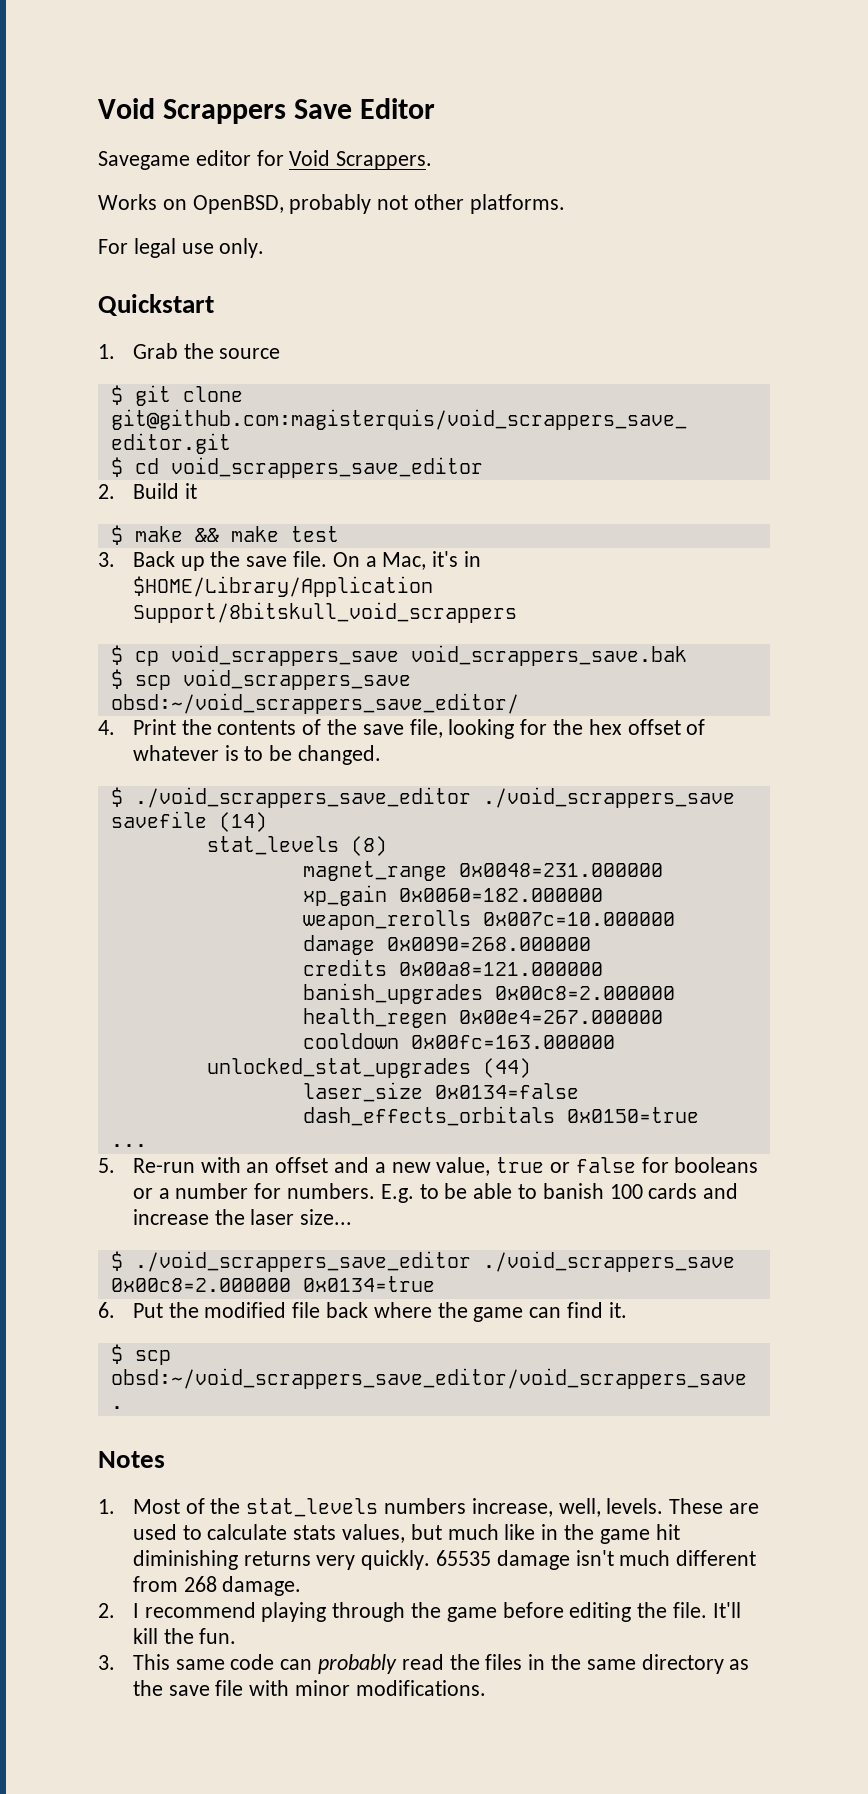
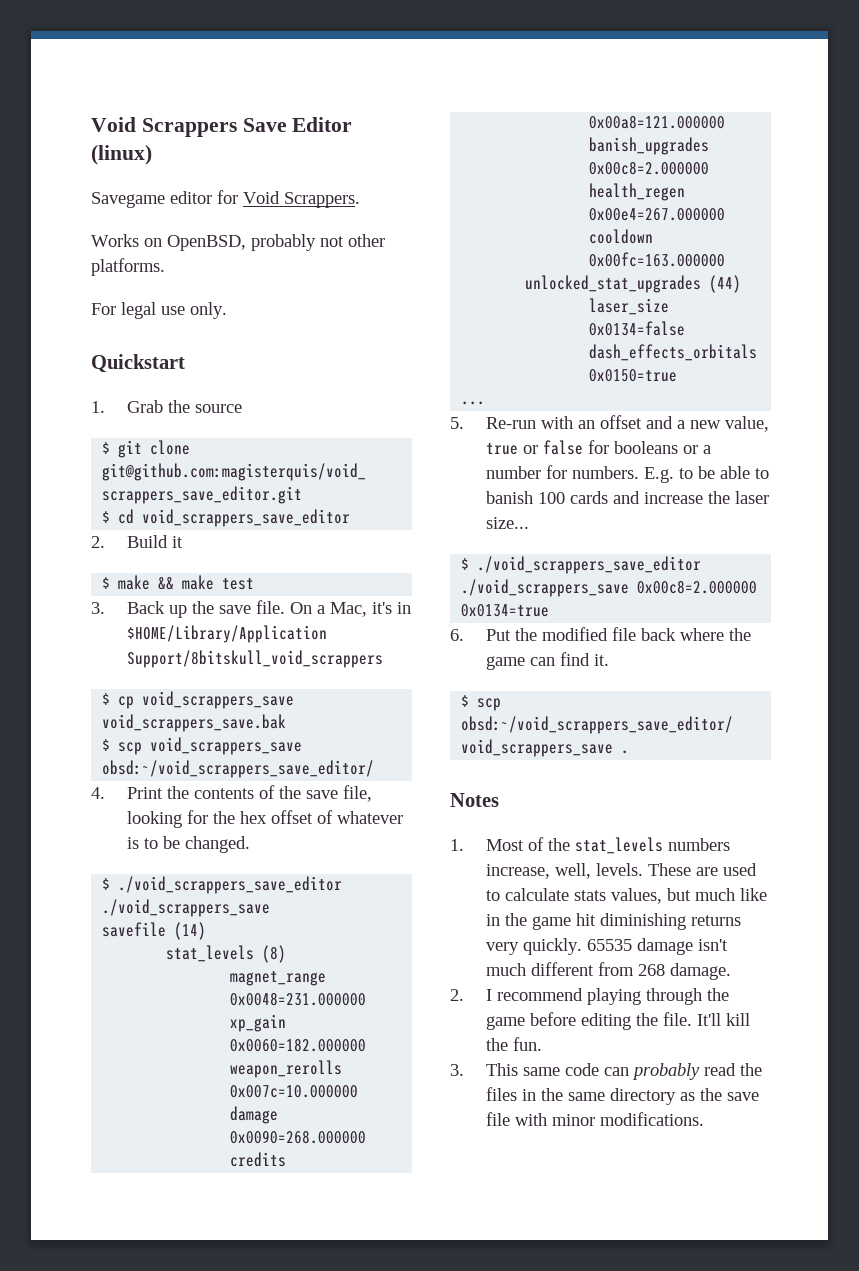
(436, 108) none -> [91,145,152,165] (linux)

